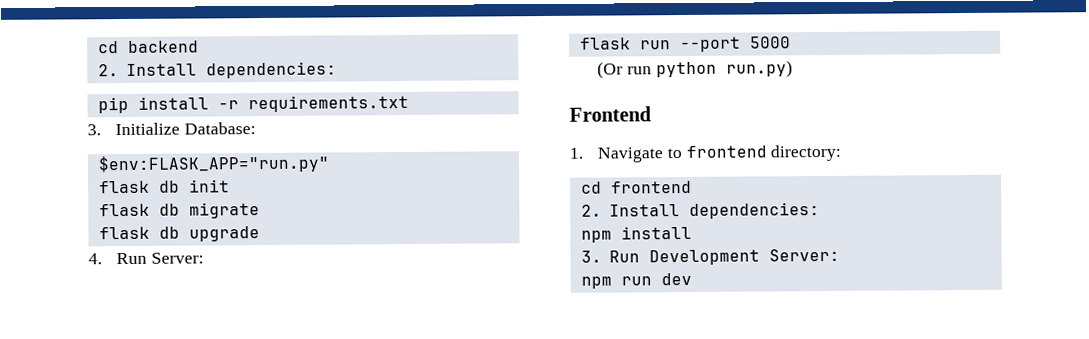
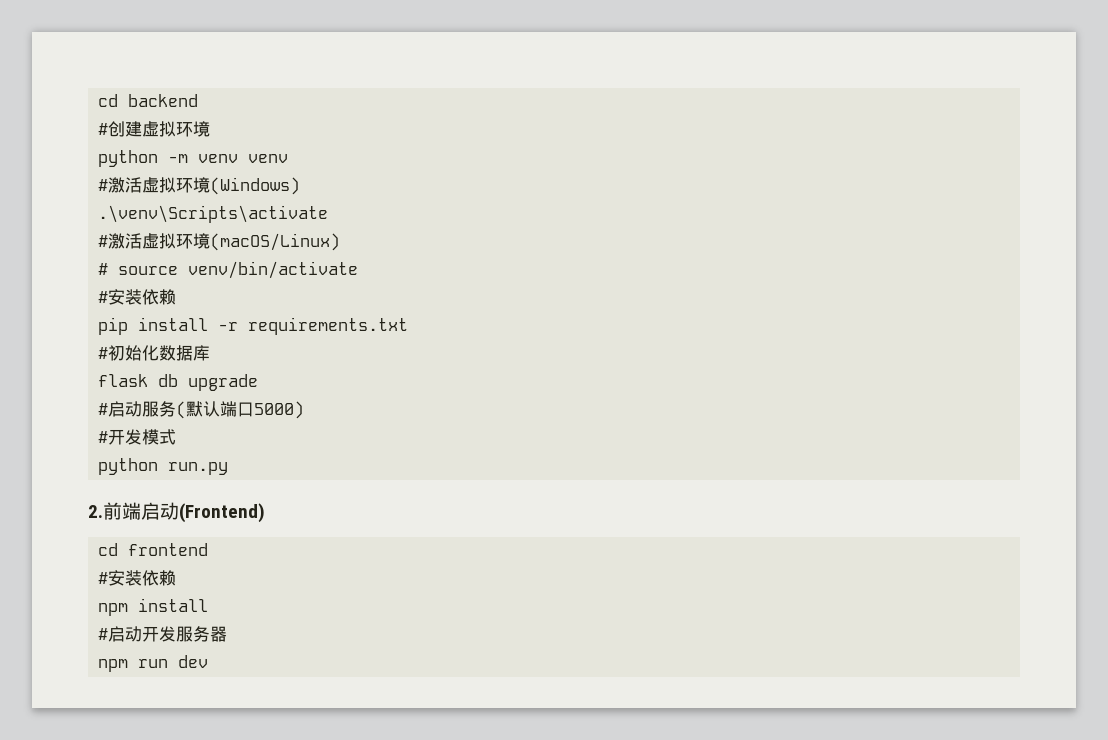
[97,61,338,79] [97,94,409,114] [87,122,257,136] [97,154,330,174] [98,179,230,194] [98,202,260,219] [98,226,260,242] [88,252,205,265] [579,36,791,53] [597,60,793,79] [569,106,652,122] [569,144,842,163] 2. Install dependencies: // pip install -r requirements.txt // 3. Initialize Database: // $env:FLASK_APP="run.py" // flask db init // flask db migrate // flask db upgrade // 4. Run Server: // flask run --port 5000 // (Or run python run.py) // Frontend // 1. Navigate to frontend directory: -> [98,121,211,137] [98,150,289,167] [98,177,301,195] [98,205,329,223] [98,233,341,251] [98,261,359,279] [98,289,177,305] [98,317,409,335] [98,345,211,361] [98,374,259,391] [98,401,305,419] [98,429,177,445] [98,458,229,475] [88,502,265,523] #创建虚拟环境 // python -m venv venv // #激活虚拟环境(Windows) // .\venv\Scripts\activate // #激活虚拟环境(macOS/Linux) // # source venv/bin/activate // #安装依赖 // pip install -r requirements.txt // #初始化数据库 // flask db upgrade // #启动服务(默认端口5000) // #开发模式 // python run.py // 2.前端启动(Frontend)
[580,202,821,219] 2. Install dependencies: -> [98,570,177,586] #安装依赖
[580,248,841,266] 3. Run Development Server: -> [98,626,228,642] #启动开发服务器

